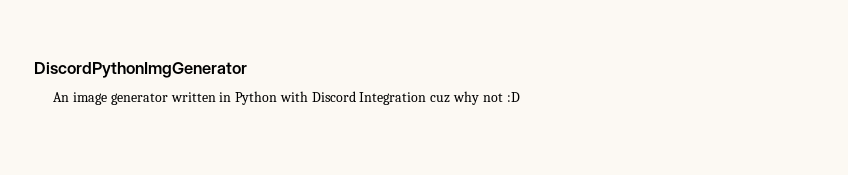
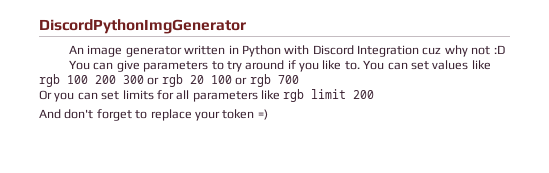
(520, 97) none -> [69,60,491,72] [39,74,299,87] [39,89,375,102] [39,109,268,121] // You can give parameters to try around if you like to. You can set values like rgb 100 200 300 or rgb 20 100 or rgb 700 // Or you can set limits for all parameters like rgb limit 200 // And don't forget to replace your token =)

